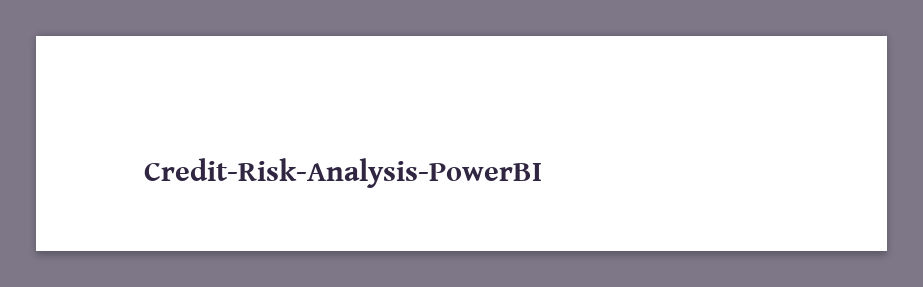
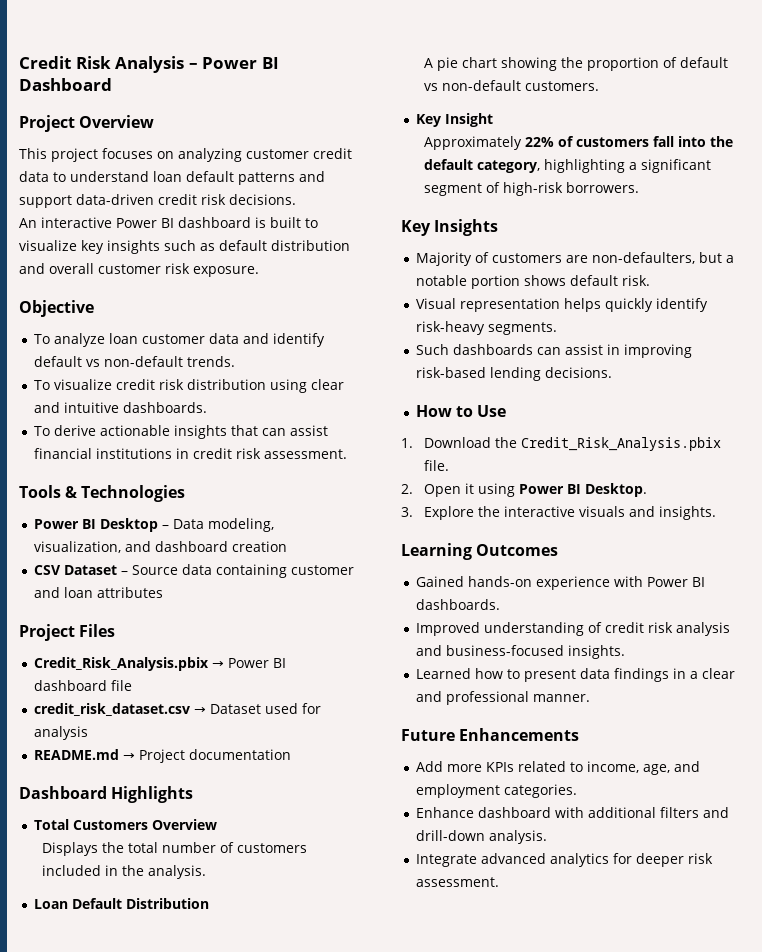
[144,158,542,188] Credit-Risk-Analysis-PowerBI -> [19,56,279,73] [19,78,112,91] [19,115,155,132] [19,148,352,162] [19,171,325,185] [19,194,296,208] [19,217,318,228] [19,240,350,254] [19,263,259,277] [19,300,94,317] [33,333,325,347] [33,356,235,367] [33,379,344,393] [33,402,207,413] [33,425,328,439] [33,448,347,459] [19,485,186,502] [33,518,274,532] [33,541,287,553] [33,564,354,578] [33,587,163,598] [19,624,116,641] [33,657,286,671] [33,680,132,691] [33,703,321,716] [33,726,88,740] [33,749,291,763] [19,786,194,803] [33,819,217,830] [41,842,307,856] [41,865,206,879] [33,898,209,909] [423,57,728,71] [423,80,599,91] [415,113,493,127] [423,136,733,150] [423,159,711,173] [423,182,639,196] [401,219,499,236] [415,252,734,266] [415,275,650,289] [415,298,708,312] [415,321,557,335] [415,344,692,358] [415,367,612,381] [415,405,507,417] [401,437,721,451] [423,460,449,471] [401,483,647,497] [401,506,716,520] [401,543,559,560] [415,576,705,590] [415,599,500,610] [415,622,730,636] [415,645,625,659] [415,668,735,682] [415,691,590,705] [401,728,580,741] [415,761,700,775] [415,784,577,798] [415,807,729,818] [415,830,547,844] [415,853,713,867] [415,877,499,887] Credit Risk Analysis – Power BI Dashboard // Project Overview // This project focuses on analyzing customer credit data to understand loan default patterns and support data-driven credit risk decisions. // An interactive Power BI dashboard is built to visualize key insights such as default distribution and overall customer risk exposure. // Objective // To analyze loan customer data and identify default vs non-default trends. // To visualize credit risk distribution using clear and intuitive dashboards. // To derive actionable insights that can assist financial institutions in credit risk assessment. // Tools & Technologies // Power BI Desktop – Data modeling, visualization, and dashboard creation // CSV Dataset – Source data containing customer and loan attributes // Project Files // Credit_Risk_Analysis.pbix → Power BI dashboard file // credit_risk_dataset.csv → Dataset used for analysis // README.md → Project documentation // Dashboard Highlights // Total Customers Overview // Displays the total number of customers included in the analysis. // Loan Default Distribution // A pie chart showing the proportion of default vs non-default customers. // Key Insight // Approximately 22% of customers fall into the default category, highlighting a significant segment of high-risk borrowers. // Key Insights // Majority of customers are non-defaulters, but a notable portion shows default risk. // Visual representation helps quickly identify risk-heavy segments. // Such dashboards can assist in improving risk-based lending decisions. // How to Use // 1. Download the Credit_Risk_Analysis.pbix file. // 2. Open it using Power BI Desktop. // 3. Explore the interactive visuals and insights. // Learning Outcomes // Gained hands-on experience with Power BI dashboards. // Improved understanding of credit risk analysis and business-focused insights. // Learned how to present data findings in a clear and professional manner. // Future Enhancements // Add more KPIs related to income, age, and employment categories. // Enhance dashboard with additional filters and drill-down analysis. // Integrate advanced analytics for deeper risk assessment.

